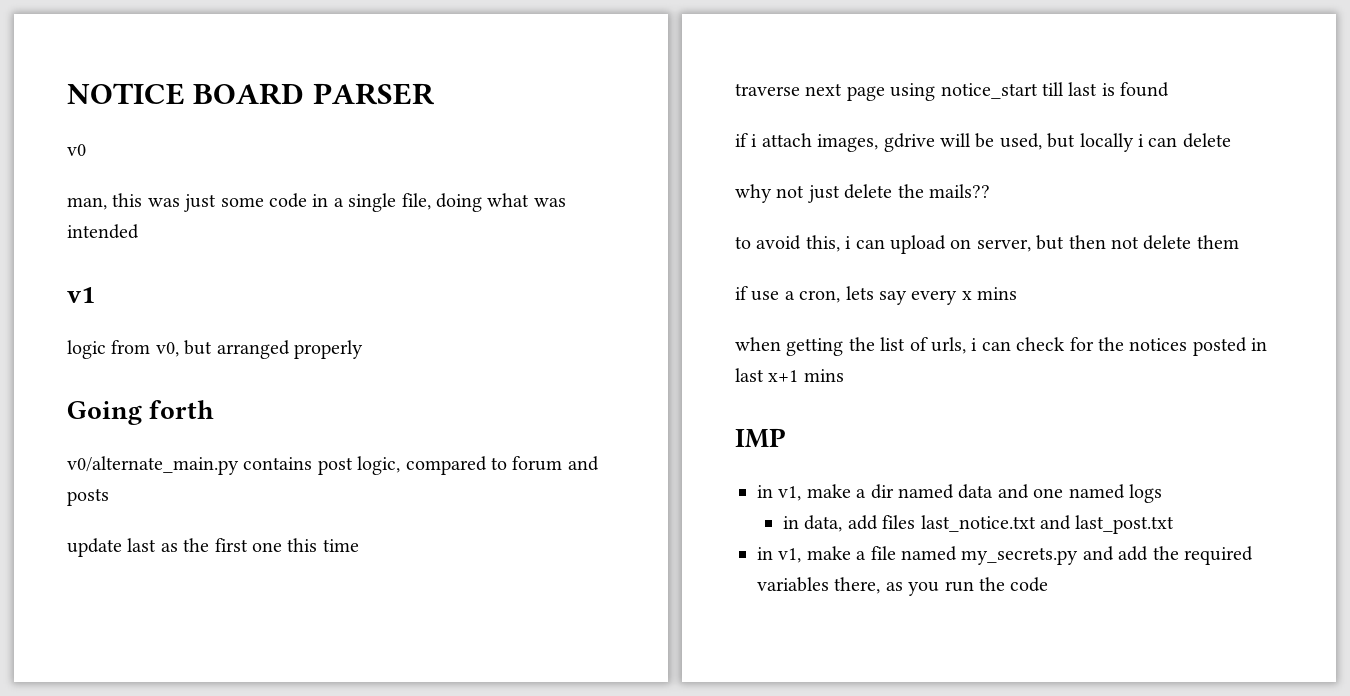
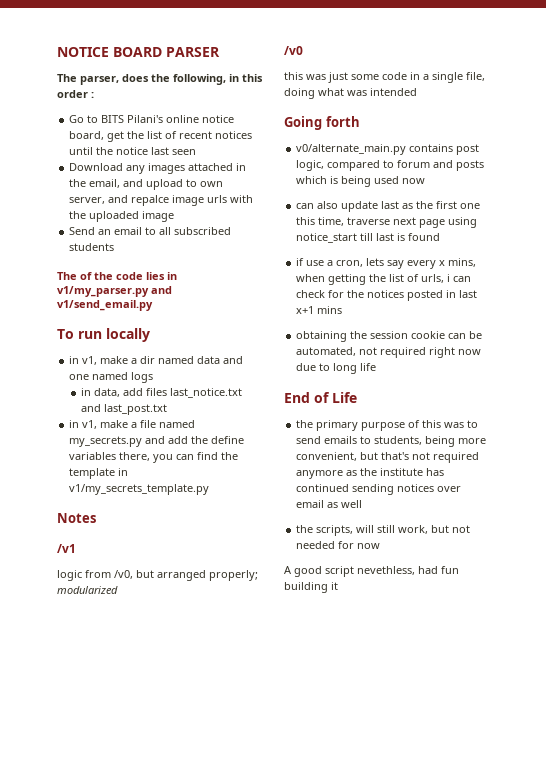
[67,144,86,156] [67,193,566,212] [67,224,139,239] [67,287,95,303] [67,340,363,359] [67,400,215,425] [67,456,599,475] [67,488,109,506] [67,538,359,557] [735,82,1170,101] [735,133,1231,152] [735,184,990,203] [735,235,1239,254] [735,286,1018,305] [735,337,1268,356] [735,368,844,382] [735,428,786,448] v0 // man, this was just some code in a single file, doing what was intended // v1 // logic from v0, but arranged properly // Going forth // v0/alternate_main.py contains post logic, compared to forum and posts // update last as the first one this time // traverse next page using notice_start till last is found // if i attach images, gdrive will be used, but locally i can delete // why not just delete the mails?? // to avoid this, i can upload on server, but then not delete them // if use a cron, lets say every x mins // when getting the list of urls, i can check for the notices posted in last x+1 mins // IMP -> [57,74,263,85] [57,90,94,98] [69,115,235,123] [69,131,253,142] [69,147,197,155] [69,163,247,174] [69,179,224,190] [69,195,254,206] [69,211,175,222] [69,227,232,235] [69,243,115,251] [57,272,177,280] [57,286,172,297] [57,300,153,311] [57,328,150,342] The parser, does the following, in this order : // Go to BITS Pilani's online notice board, get the list of recent notices until the notice last seen // Download any images attached in the email, and upload to own server, and repalce image urls with the uploaded image // Send an email to all subscribed students // The of the code lies in v1/my_parser.py and v1/send_email.py // To run locally
[1184,546,1253,565] required -> [211,436,245,444] define
[885,577,1049,596] as you run the code -> [153,452,239,463] [69,468,129,479] [69,484,210,495] [57,513,96,523] [57,544,76,553] [57,570,258,581] [57,586,118,594] [284,46,303,55] [284,72,485,83] [284,88,417,99] [284,116,360,130] [296,144,480,155] [296,160,485,171] [296,176,426,187] [296,201,481,212] [296,217,478,228] [296,233,441,243] [296,258,477,269] [296,274,472,285] [296,290,478,301] [296,306,343,314] [296,331,483,342] [296,347,482,358] [296,363,377,374] [284,392,357,403] [296,420,479,431] [296,436,487,447] [296,452,480,463] [296,468,445,479] [296,484,462,495] [296,500,363,508] [296,525,471,536] [296,541,381,549] [284,566,459,577] [284,582,338,593] you can find the template in v1/my_secrets_template.py // Notes // /v1 // logic from /v0, but arranged properly; modularized // /v0 // this was just some code in a single file, doing what was intended // Going forth // v0/alternate_main.py contains post logic, compared to forum and posts which is being used now // can also update last as the first one this time, traverse next page using notice_start till last is found // if use a cron, lets say every x mins, when getting the list of urls, i can check for the notices posted in last x+1 mins // obtaining the session cookie can be automated, not required right now due to long life // End of Life // the primary purpose of this was to send emails to students, being more convenient, but that's not required anymore as the institute has continued sending notices over email as well // the scripts, will still work, but not needed for now // A good script nevethless, had fun building it

